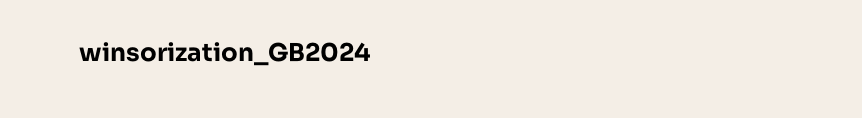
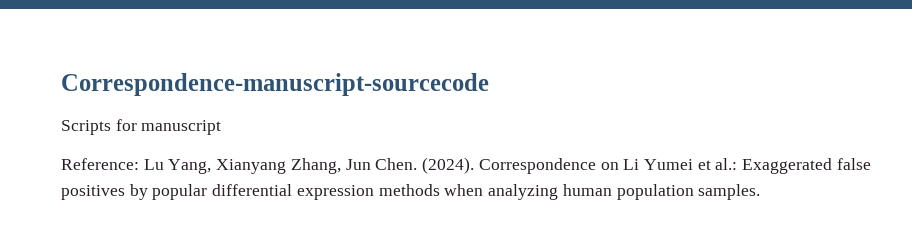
[79,42,370,66] winsorization_GB2024 -> [61,73,489,96] [61,119,222,135] [61,157,871,174] [61,184,761,200] Correspondence-manuscript-sourcecode // Scripts for manuscript // Reference: Lu Yang, Xianyang Zhang, Jun Chen. (2024). Correspondence on Li Yumei et al.: Exaggerated false positives by popular differential expression methods when analyzing human population samples.

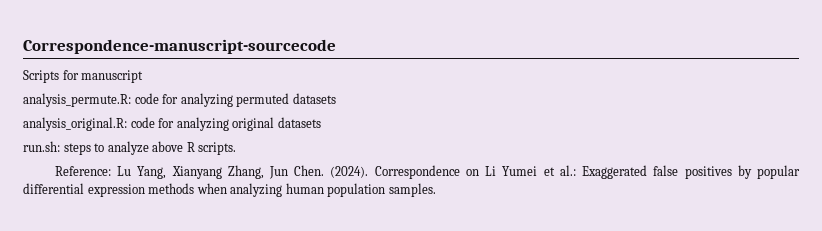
(222, 127) none -> [23,93,336,107] [23,117,321,131] [23,141,237,155] // analysis_permute.R: code for analyzing permuted datasets // analysis_original.R: code for analyzing original datasets // run.sh: steps to analyze above R scripts.

